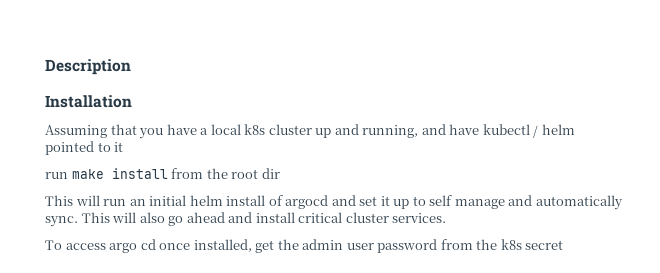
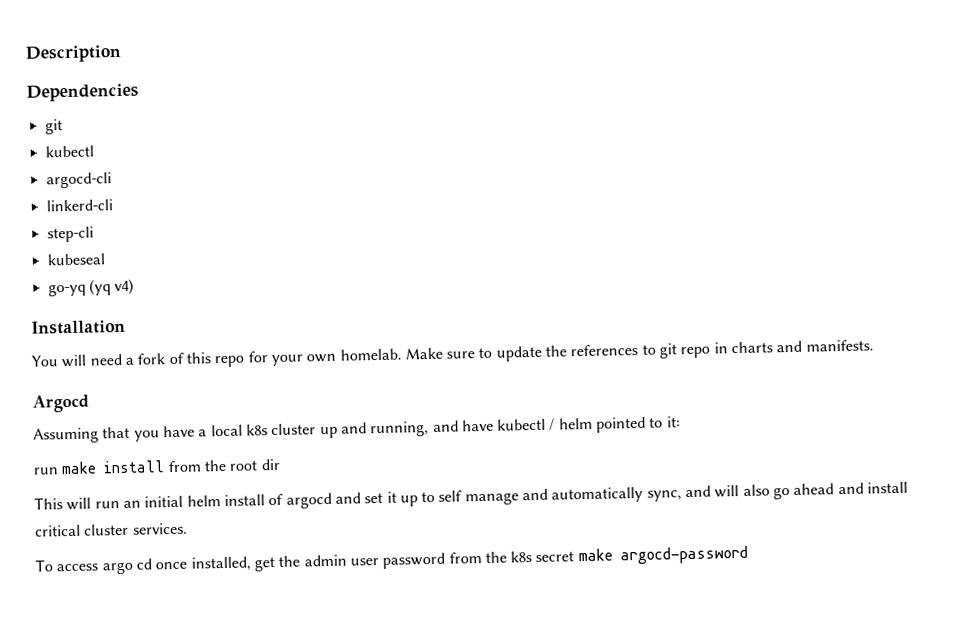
[45,95,132,108] Installation -> [26,83,139,102] [44,119,63,135] [44,145,94,158] [45,172,112,189] [45,199,113,212] [46,226,94,243] [46,253,105,266] [47,278,135,297] [31,319,126,335] [31,339,874,368] [32,394,89,413] Dependencies // git // kubectl // argocd-cli // linkerd-cli // step-cli // kubeseal // go-yq (yq v4) // Installation // You will need a fork of this repo for your own homelab. Make sure to update the references to git repo in charts and manifests. // Argocd
[114,142,124,152] it -> [666,416,681,428] it:
[45,212,110,227] sync. This -> [646,485,712,502] sync, and
(564, 245) none -> [577,545,748,565] make argocd-password

